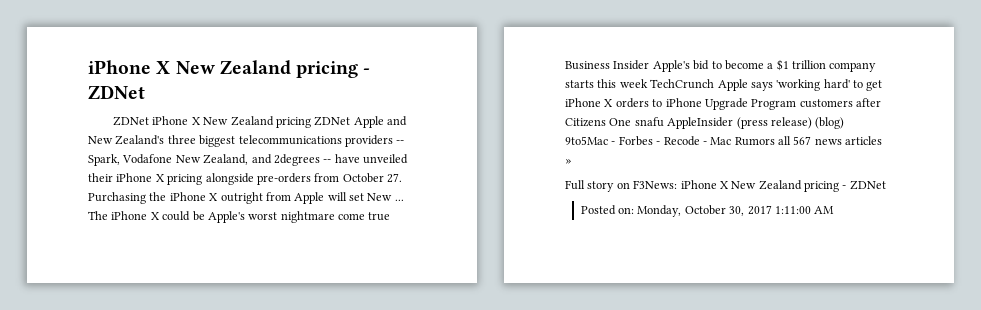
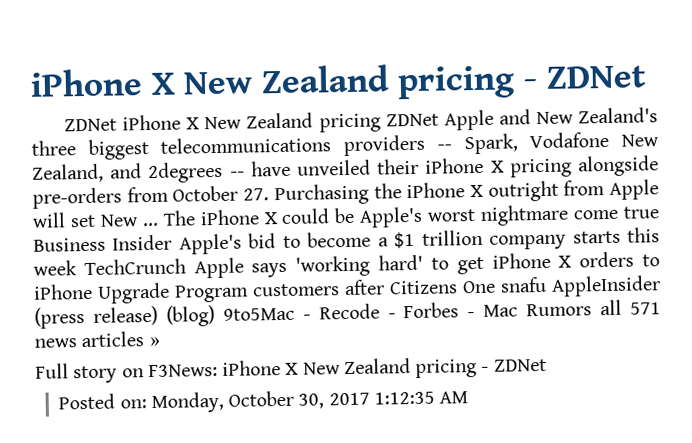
[618,136,700,146] Forbes - Recode -> [318,302,460,320] Recode - Forbes
[793,136,812,145] 567 -> [630,302,661,315] 571
[774,206,811,214] 1:11:00 -> [373,391,435,405] 1:12:35

